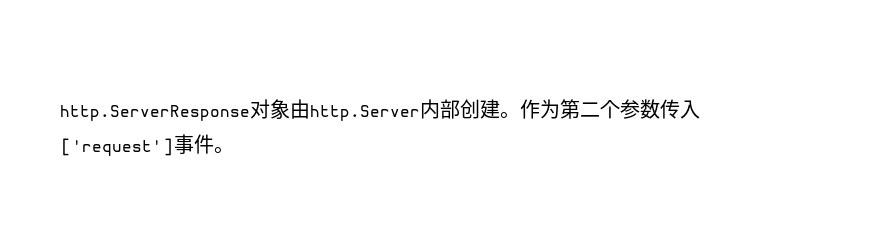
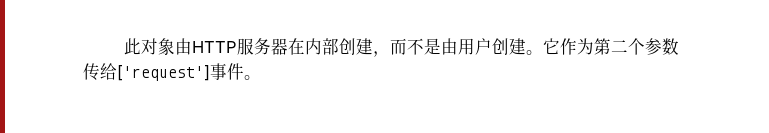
[60,99,520,121] http.ServerResponse对象由http.Server内部创建。 -> [124,38,561,57] 此对象由HTTP服务器在内部创建，而不是由用户创建。它
[680,100,700,119] 入 -> [100,63,117,80] 给

